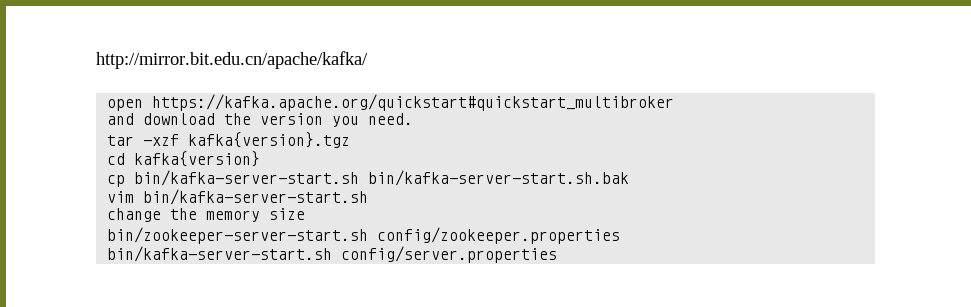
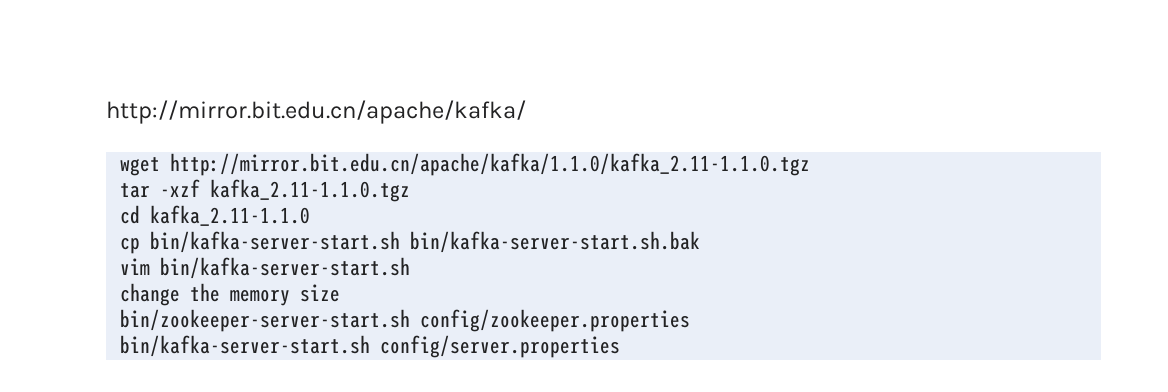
[107,94,675,111] [107,113,414,127] open https://kafka.apache.org/quickstart#quickstart_multibroker // and download the version you need. -> [120,153,811,176] wget http://mirror.bit.edu.cn/apache/kafka/1.1.0/kafka_2.11-1.1.0.tgz
[188,132,351,148] kafka{version}.tgz -> [210,179,411,202] kafka_2.11-1.1.0.tgz
[134,151,261,167] kafka{version} -> [150,205,311,226] kafka_2.11-1.1.0

